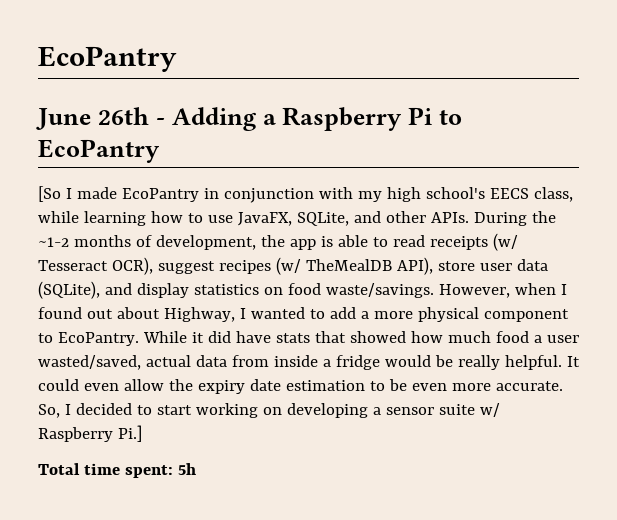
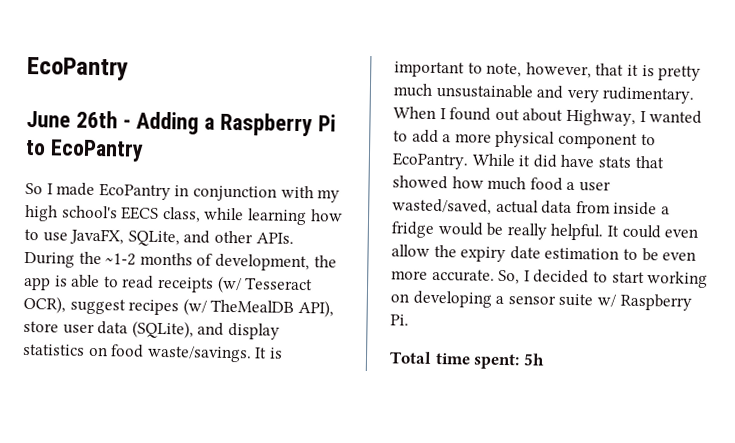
[38,186,61,202] [So -> [25,182,43,195] So
[438,283,556,298] However, when -> [254,347,283,359] [394,61,702,81] [393,83,695,104] [393,106,436,119] It is important to note, however, that it is pretty much unsustainable and very rudimentary. When
[117,425,142,442] Pi.] -> [390,314,409,326] Pi.

